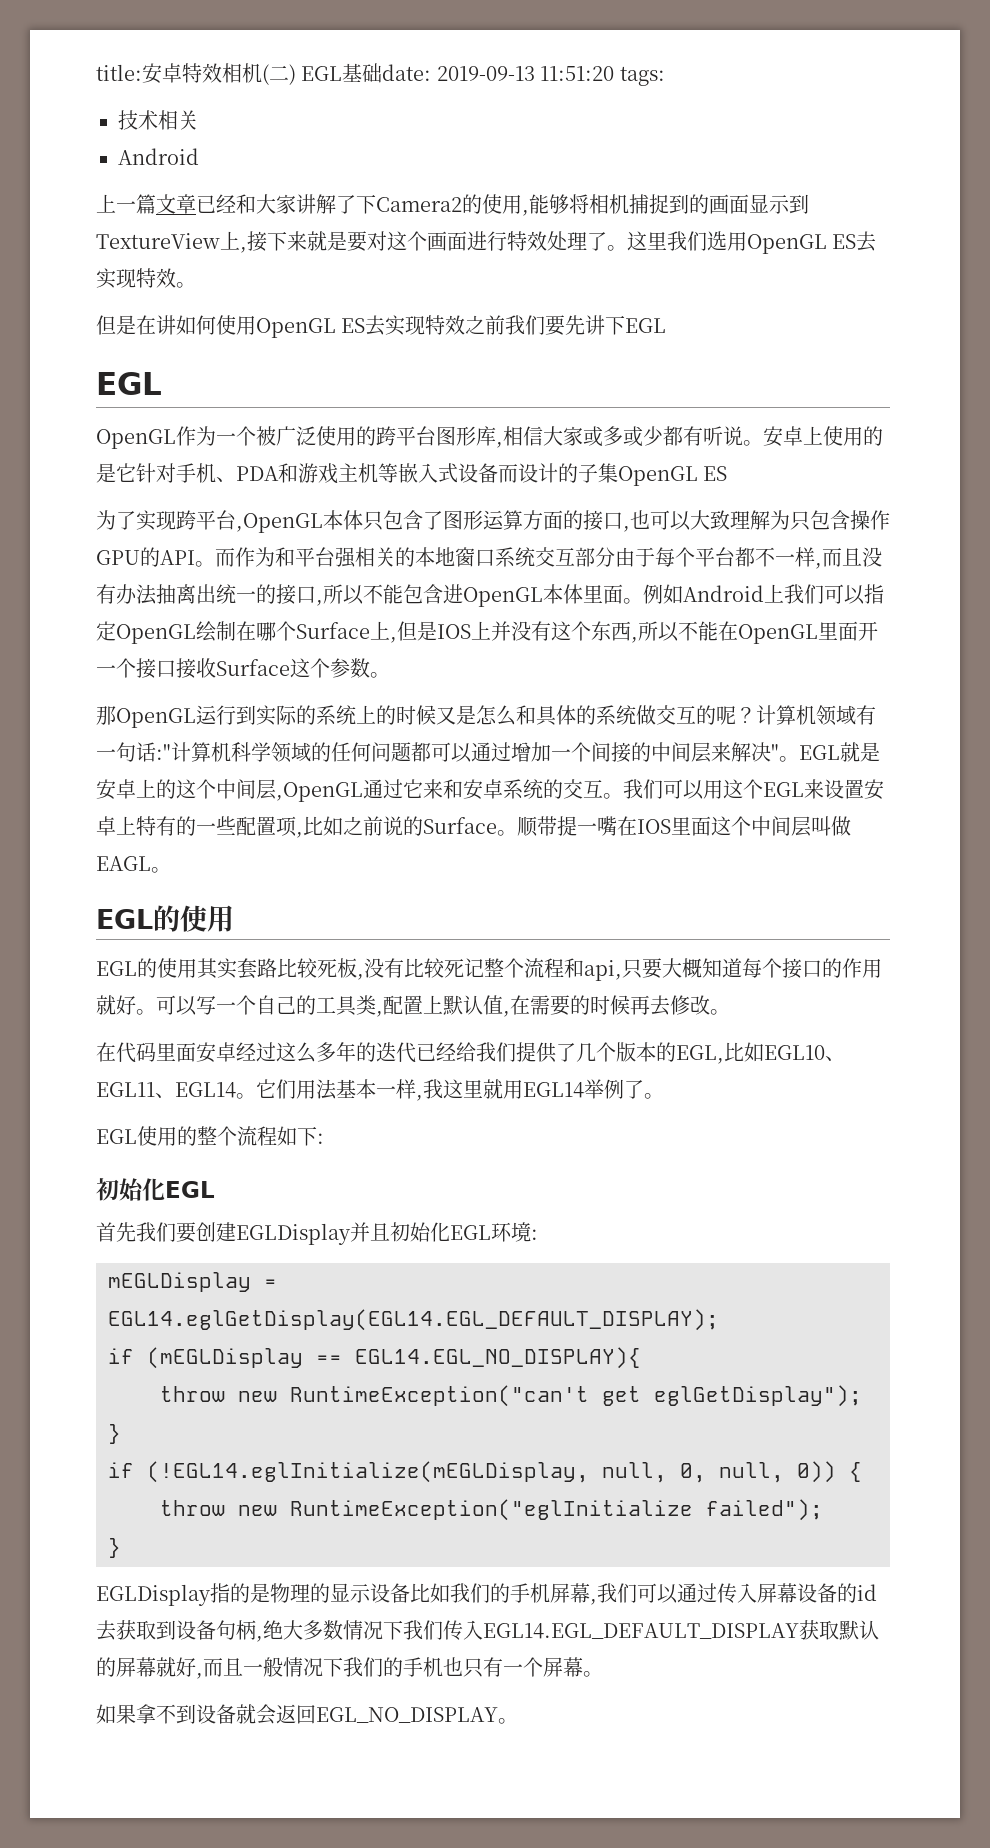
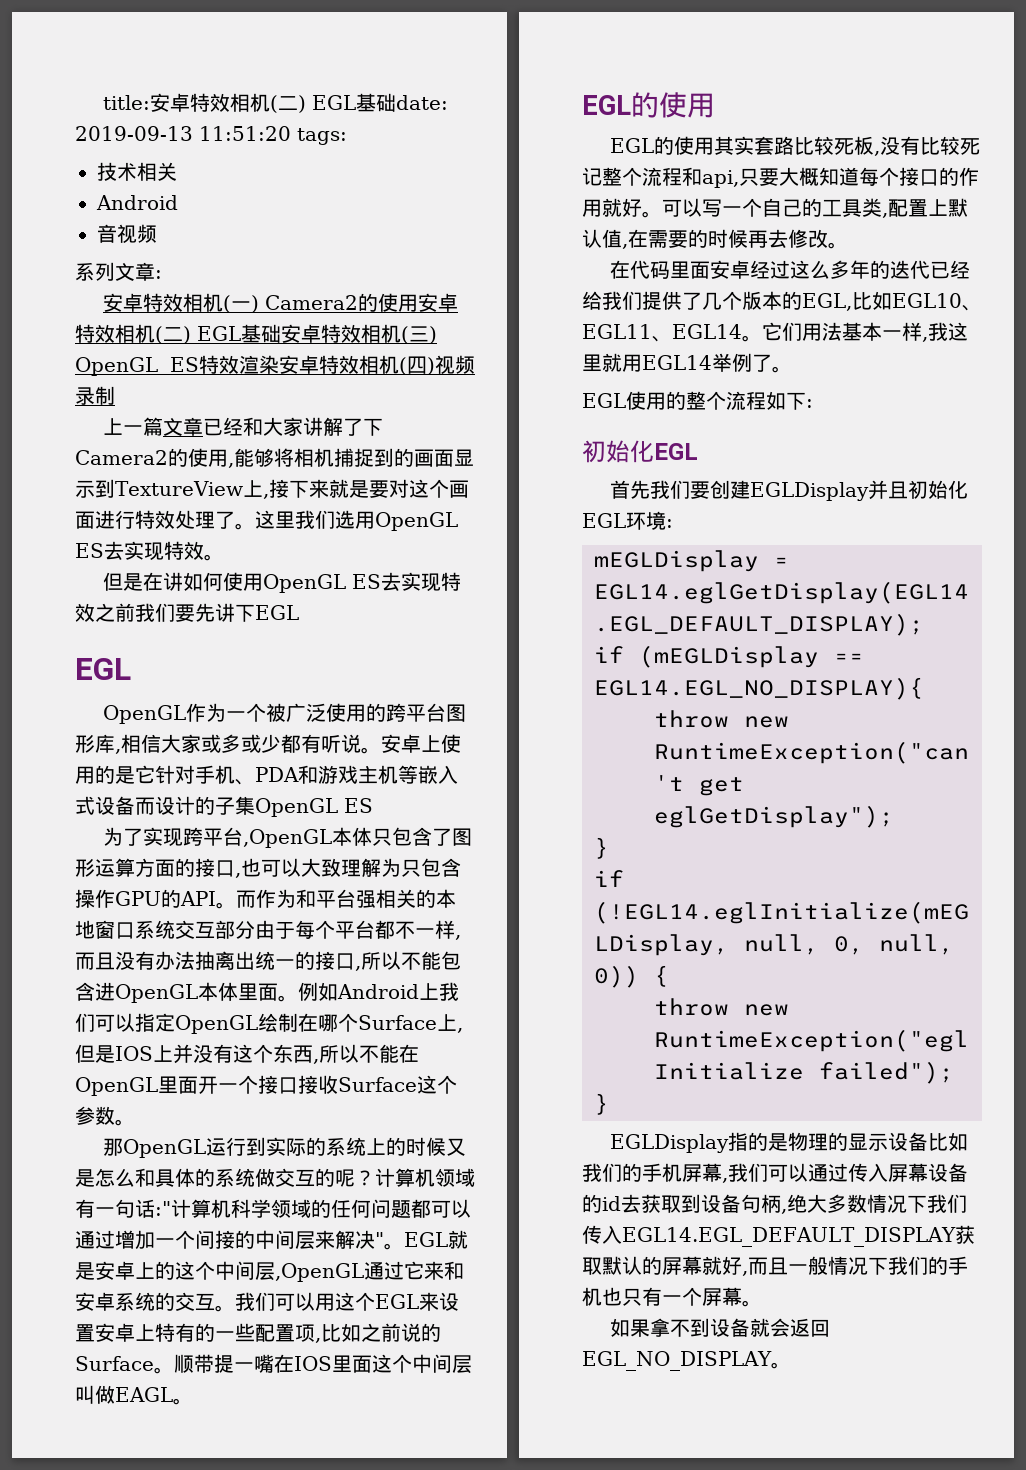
(199, 156) none -> [97,224,157,244] [75,262,162,281] [102,293,458,313] [75,324,437,344] [75,355,475,376] [75,386,115,405] // 音视频 // 系列文章: // 安卓特效相机(一) Camera2的使用安卓特效相机(二) EGL基础安卓特效相机(三) OpenGL ES特效渲染安卓特效相机(四)视频录制

